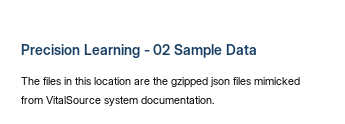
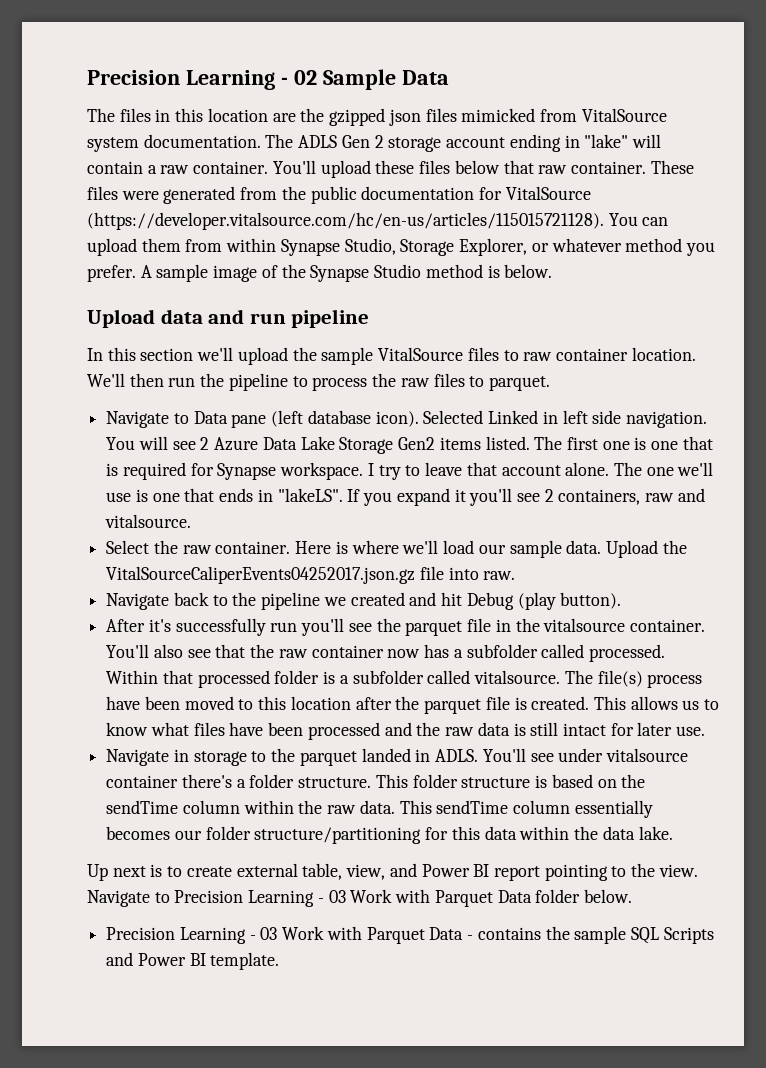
(214, 100) none -> [265,134,661,152] [87,160,694,178] [87,186,591,204] [87,212,669,230] [87,238,715,256] [87,264,553,282] [87,309,370,328] [87,347,696,365] [87,373,550,391] [106,410,707,428] [106,436,713,454] [106,462,714,480] [106,488,705,506] [105,514,192,528] [106,540,687,558] [106,566,516,584] [106,592,622,610] [106,618,705,636] [106,644,665,662] [106,670,703,688] [106,696,720,714] [106,722,706,740] [106,748,688,766] [106,774,646,788] [106,800,653,818] [106,826,673,844] [87,863,698,881] [87,889,632,907] [106,926,714,944] [106,952,280,970] The ADLS Gen 2 storage account ending in "lake" will contain a raw container. You'll upload these files below that raw container. These files were generated from the public documentation for VitalSource (https://developer.vitalsource.com/hc/en-us/articles/115015721128). You can upload them from within Synapse Studio, Storage Explorer, or whatever method you prefer. A sample image of the Synapse Studio method is below. // Upload data and run pipeline // In this section we'll upload the sample VitalSource files to raw container location. We'll then run the pipeline to process the raw files to parquet. // Navigate to Data pane (left database icon). Selected Linked in left side navigation. You will see 2 Azure Data Lake Storage Gen2 items listed. The first one is one that is required for Synapse workspace. I try to leave that account alone. The one we'll use is one that ends in "lakeLS". If you expand it you'll see 2 containers, raw and vitalsource. // Select the raw container. Here is where we'll load our sample data. Upload the VitalSourceCaliperEvents04252017.json.gz file into raw. // Navigate back to the pipeline we created and hit Debug (play button). // After it's successfully run you'll see the parquet file in the vitalsource container. You'll also see that the raw container now has a subfolder called processed. Within that processed folder is a subfolder called vitalsource. The file(s) process have been moved to this location after the parquet file is created. This allows us to know what files have been processed and the raw data is still intact for later use. // Navigate in storage to the parquet landed in ADLS. You'll see under vitalsource container there's a folder structure. This folder structure is based on the sendTime column within the raw data. This sendTime column essentially becomes our folder structure/partitioning for this data within the data lake. // Up next is to create external table, view, and Power BI report pointing to the view. Navigate to Precision Learning - 03 Work with Parquet Data folder below. // Precision Learning - 03 Work with Parquet Data - contains the sample SQL Scripts and Power BI template.

